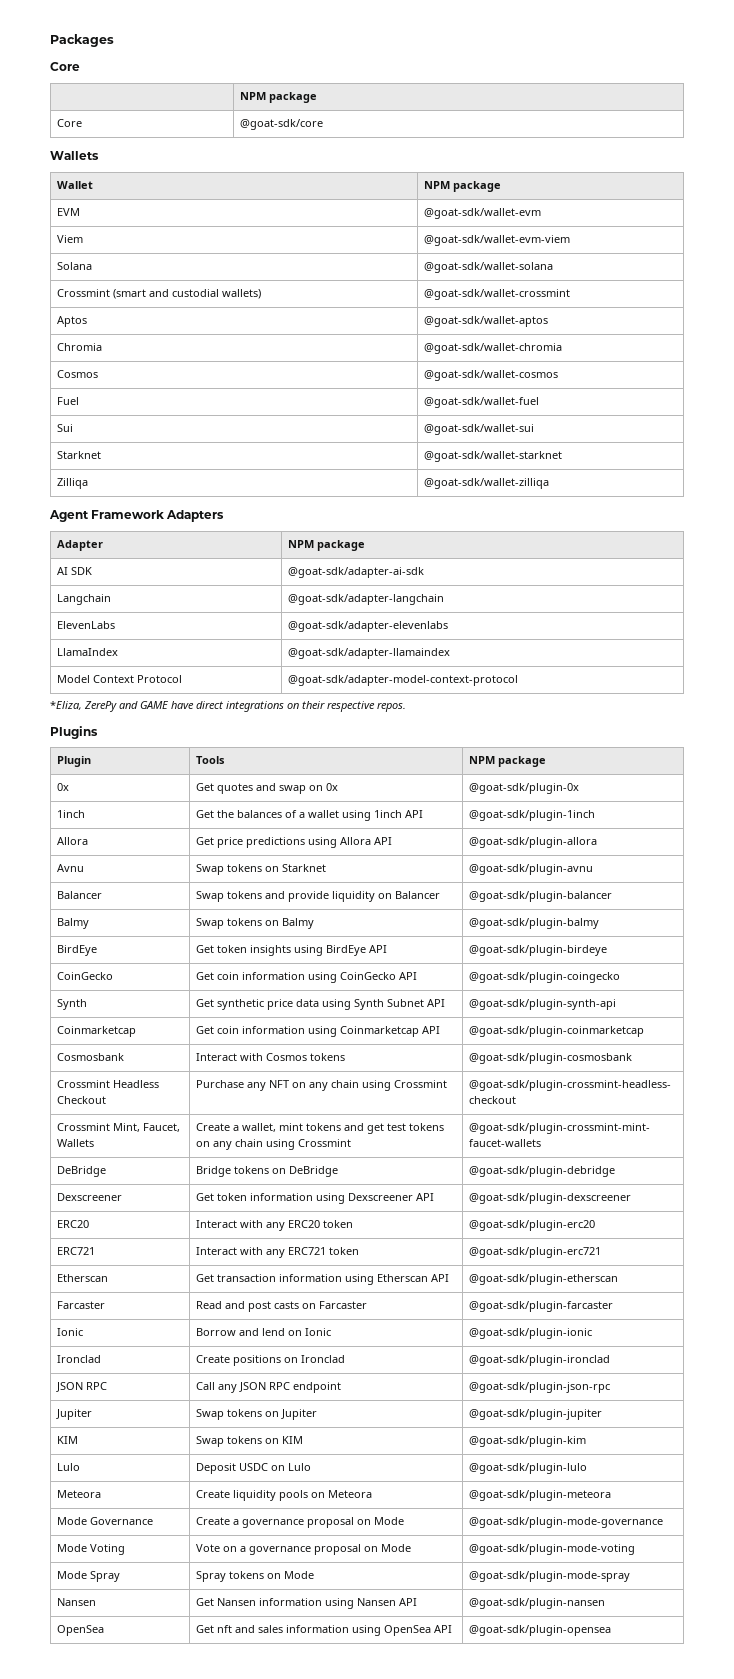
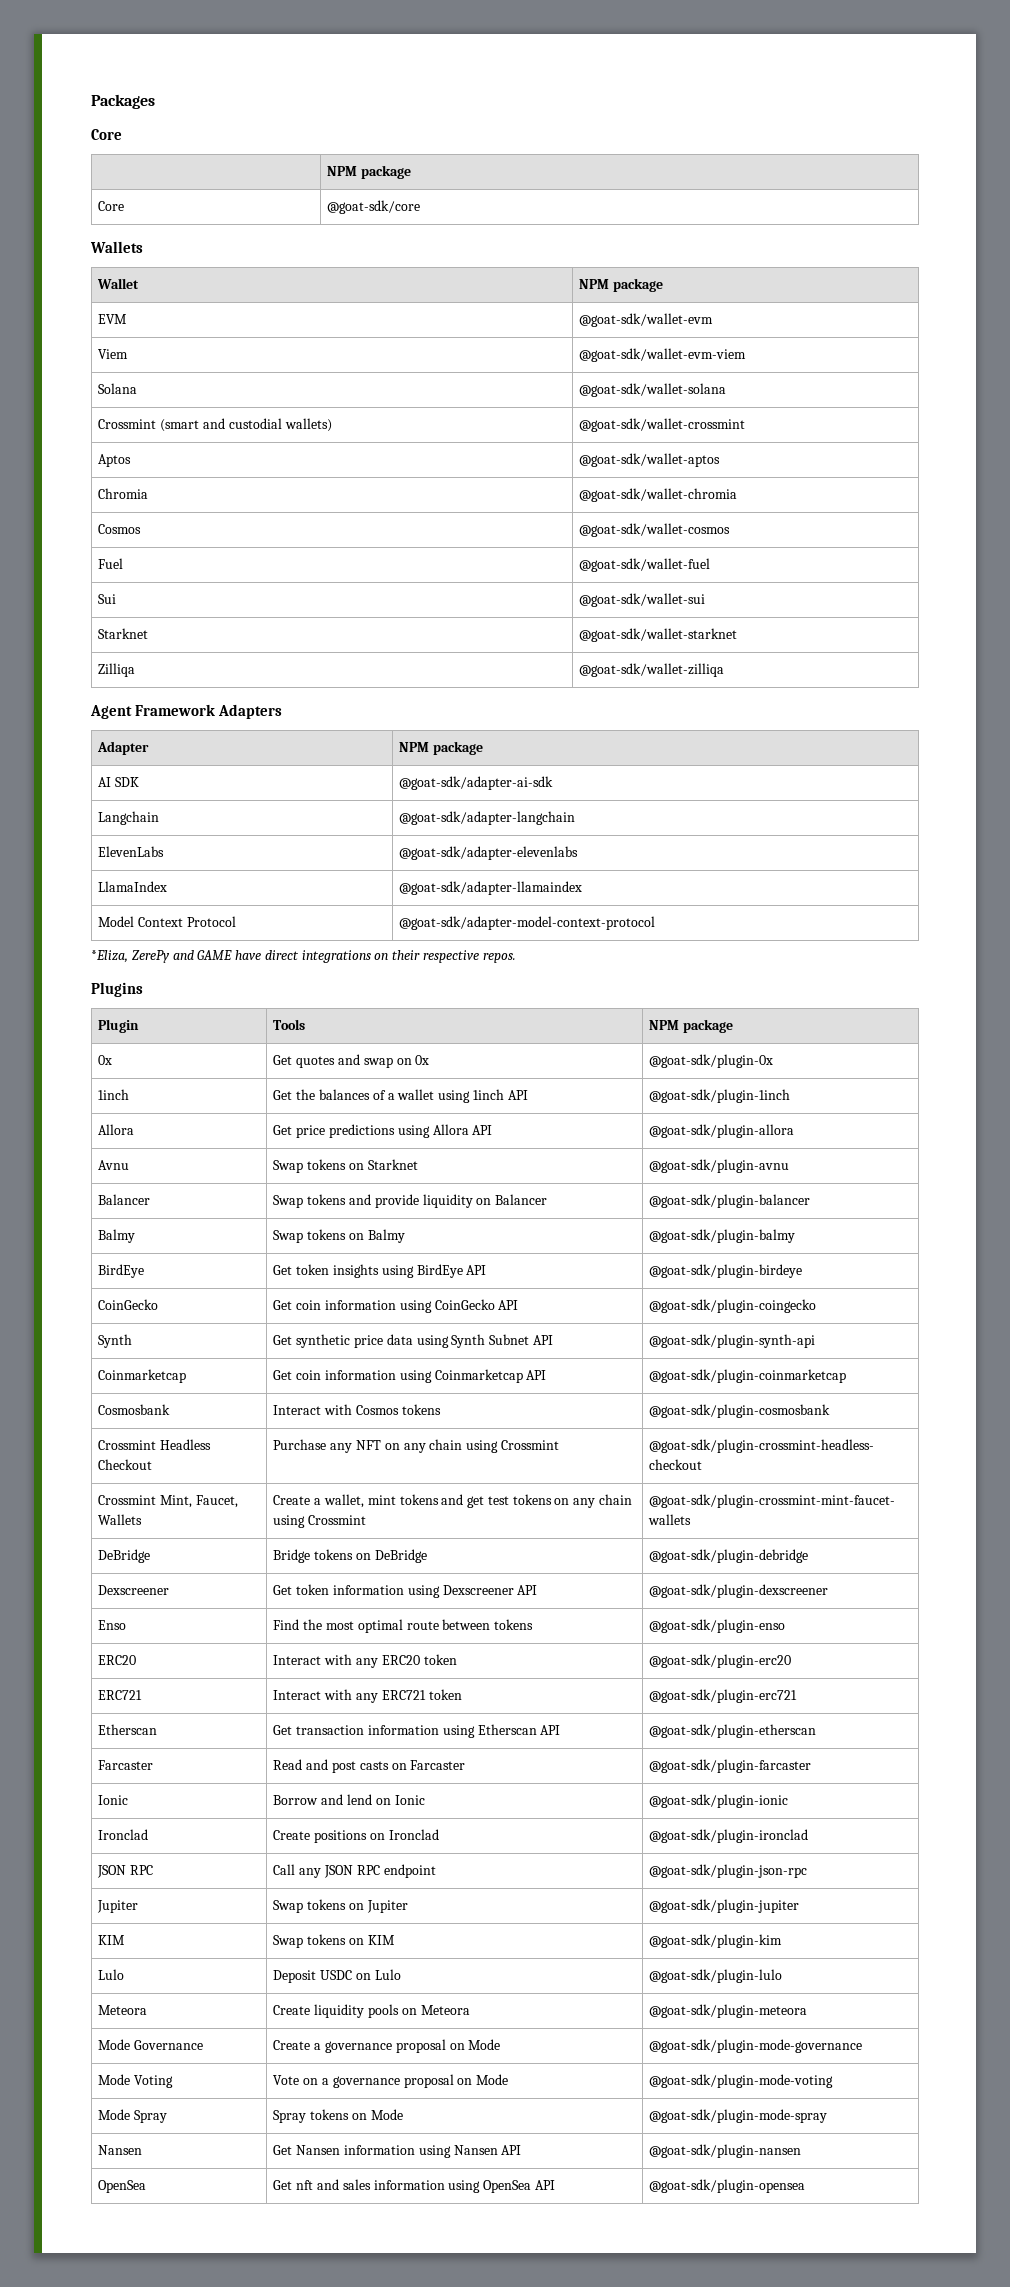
(632, 1198) none -> [98,1620,127,1630] [273,1619,534,1633] [649,1619,786,1633] // Enso | Find the most optimal route between tokens | @goat-sdk/plugin-enso

